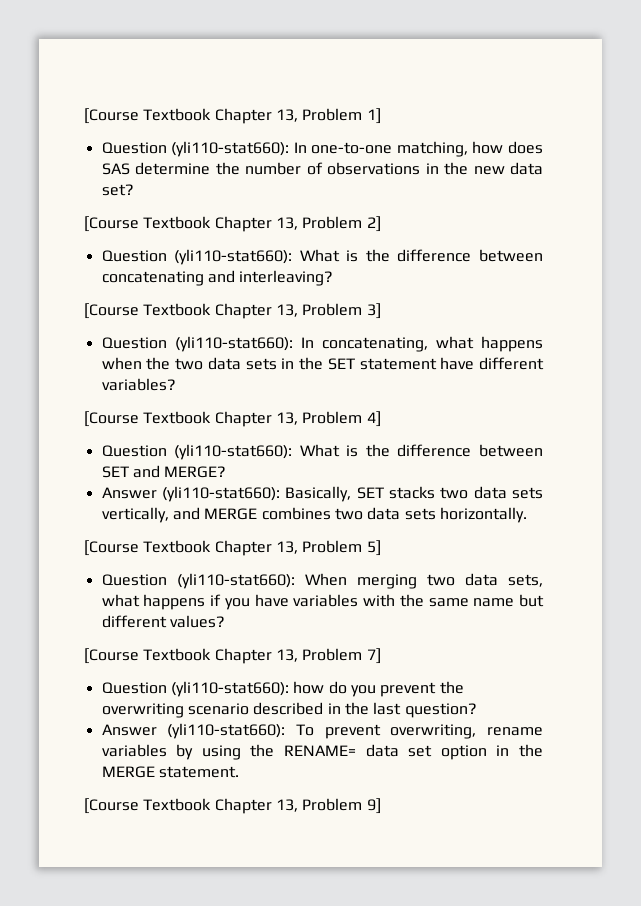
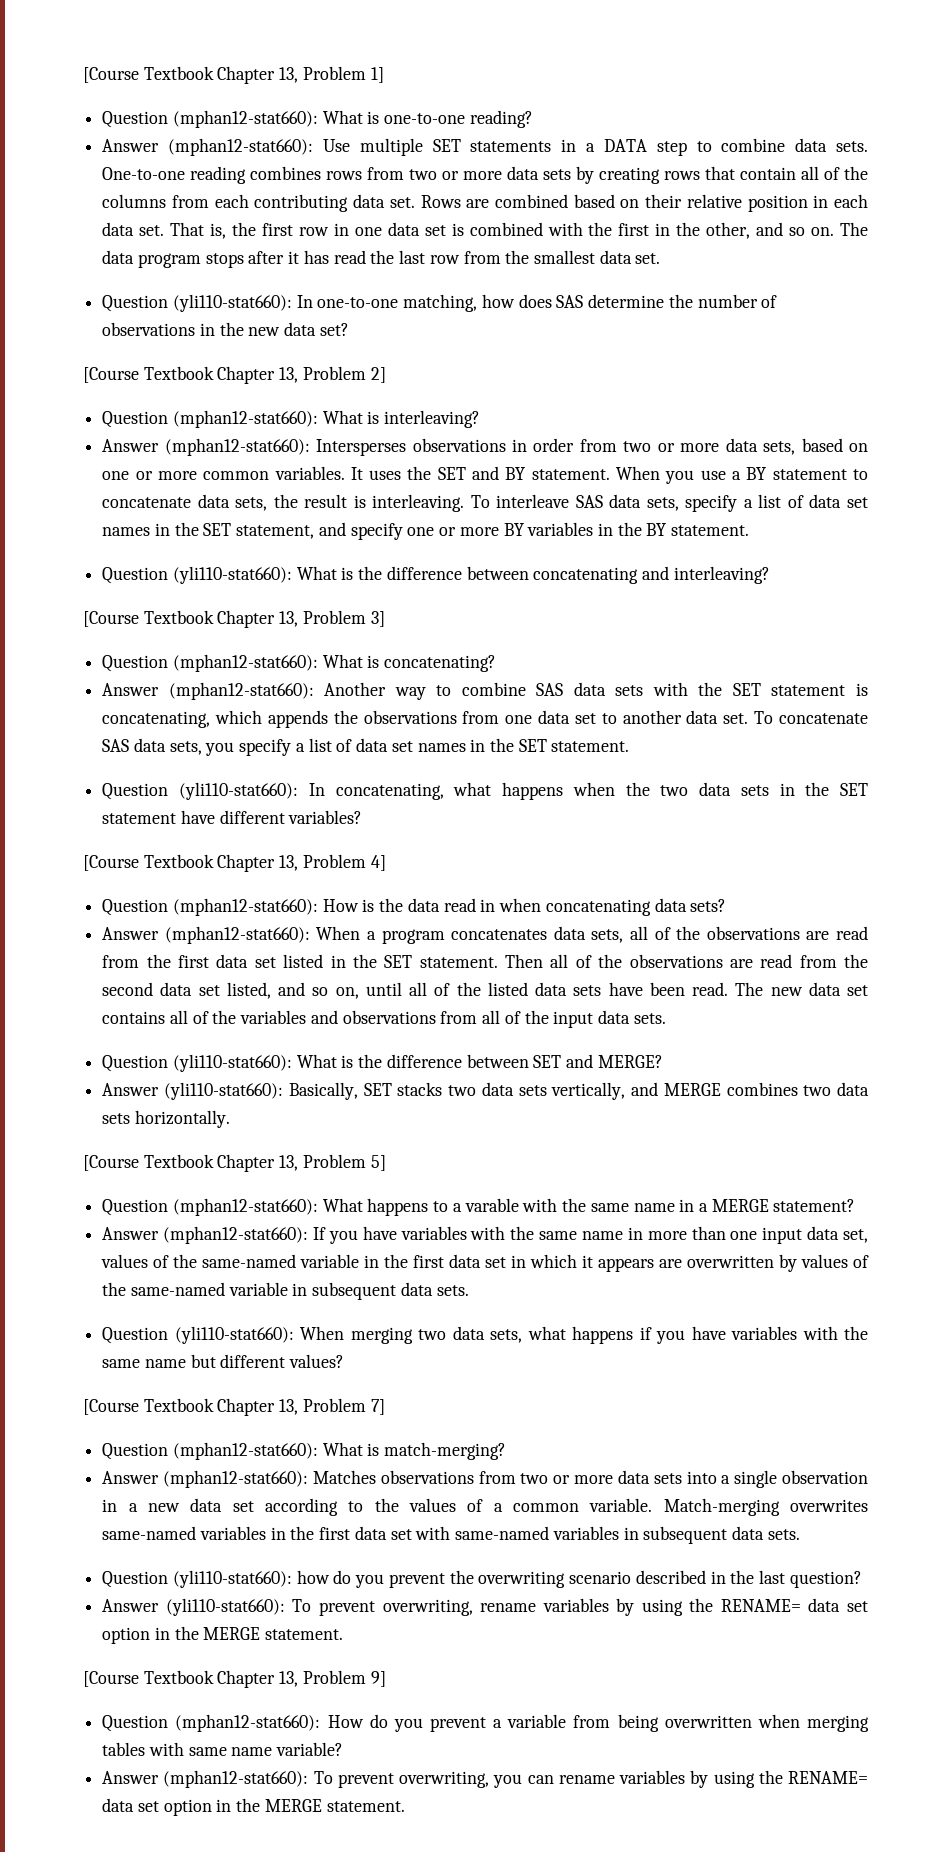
(381, 116) none -> [102,110,533,128] [102,138,869,156] [102,166,869,184] [102,194,868,212] [102,222,869,239] [102,250,661,268] // Question (mphan12-stat660): What is one-to-one reading? // Answer (mphan12-stat660): Use multiple SET statements in a DATA step to combine data sets. One-to-one reading combines rows from two or more data sets by creating rows that contain all of the columns from each contributing data set. Rows are combined based on their relative position in each data set. That is, the first row in one data set is combined with the first in the other, and so on. The data program stops after it has read the last row from the smallest data set.
(381, 224) none -> [102,410,481,428] [102,438,869,456] [102,466,869,484] [102,494,868,512] [102,522,750,540] // Question (mphan12-stat660): What is interleaving? // Answer (mphan12-stat660): Intersperses observations in order from two or more data sets, based on one or more common variables. It uses the SET and BY statement. When you use a BY statement to concatenate data sets, the result is interleaving. To interleave SAS data sets, specify a list of data set names in the SET statement, and specify one or more BY variables in the BY statement.
(381, 311) none -> [102,654,497,672] [102,682,868,700] [102,710,868,728] [102,738,630,756] // Question (mphan12-stat660): What is concatenating? // Answer (mphan12-stat660): Another way to combine SAS data sets with the SET statement is concatenating, which appends the observations from one data set to another data set. To concatenate SAS data sets, you specify a list of data set names in the SET statement.
(381, 419) none -> [102,898,727,916] [102,926,868,944] [102,954,868,968] [102,982,868,999] [102,1010,666,1028] // Question (mphan12-stat660): How is the data read in when concatenating data sets? // Answer (mphan12-stat660): When a program concatenates data sets, all of the observations are read from the first data set listed in the SET statement. Then all of the observations are read from the second data set listed, and so on, until all of the listed data sets have been read. The new data set contains all of the variables and observations from all of the input data sets.
(381, 548) none -> [102,1198,856,1216] [102,1226,868,1244] [101,1254,869,1272] [102,1282,469,1300] // Question (mphan12-stat660): What happens to a varable with the same name in a MERGE statement? // Answer (mphan12-stat660): If you have variables with the same name in more than one input data set, values of the same-named variable in the first data set in which it appears are overwritten by values of the same-named variable in subsequent data sets.
(381, 656) none -> [102,1442,507,1460] [102,1470,869,1488] [102,1498,868,1516] [102,1526,800,1544] // Question (mphan12-stat660): What is match-merging? // Answer (mphan12-stat660): Matches observations from two or more data sets into a single observation in a new data set according to the values of a common variable. Match-merging overwrites same-named variables in the first data set with same-named variables in subsequent data sets.
(381, 806) none -> [102,1714,869,1732] [102,1742,344,1756] [102,1770,868,1788] [102,1798,405,1816] // Question (mphan12-stat660): How do you prevent a variable from being overwritten when merging tables with same name variable? // Answer (mphan12-stat660): To prevent overwriting, you can rename variables by using the RENAME= data set option in the MERGE statement.

